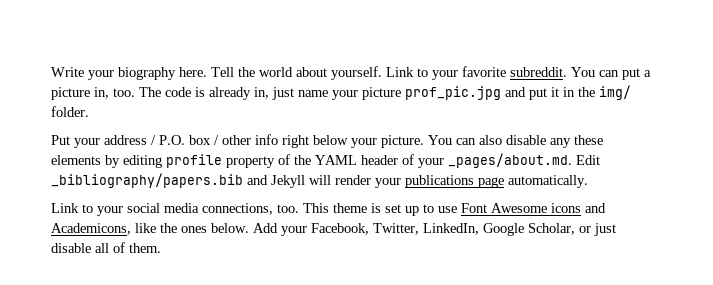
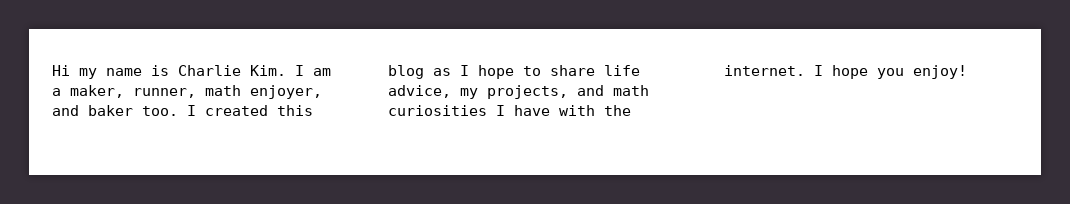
[51,66,651,80] [51,85,631,100] [51,106,89,117] [51,134,603,148] [51,153,600,168] [51,173,588,188] [51,203,606,216] [51,223,616,236] [51,242,161,253] Write your biography here. Tell the world about yourself. Link to your favorite subreddit. You can put a picture in, too. The code is already in, just name your picture prof_pic.jpg and put it in the img/ folder. // Put your address / P.O. box / other info right below your picture. You can also disable any these elements by editing profile property of the YAML header of your _pages/about.md. Edit _bibliography/papers.bib and Jekyll will render your publications page automatically. // Link to your social media connections, too. This theme is set up to use Font Awesome icons and Academicons, like the ones below. Add your Facebook, Twitter, LinkedIn, Google Scholar, or just disable all of them. -> [52,65,331,79] [52,85,322,99] [52,105,313,116] [388,65,640,79] [388,85,649,99] [388,105,631,116] [724,65,967,79] Hi my name is Charlie Kim. I am a maker, runner, math enjoyer, and baker too. I created this blog as I hope to share life advice, my projects, and math curiosities I have with the internet. I hope you enjoy!

